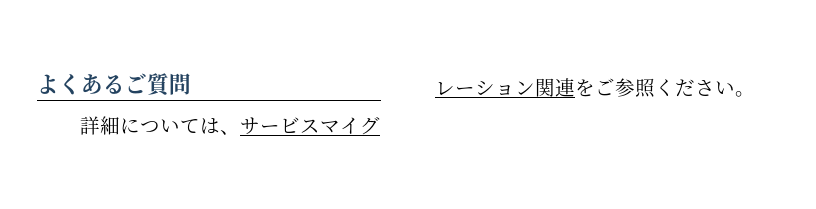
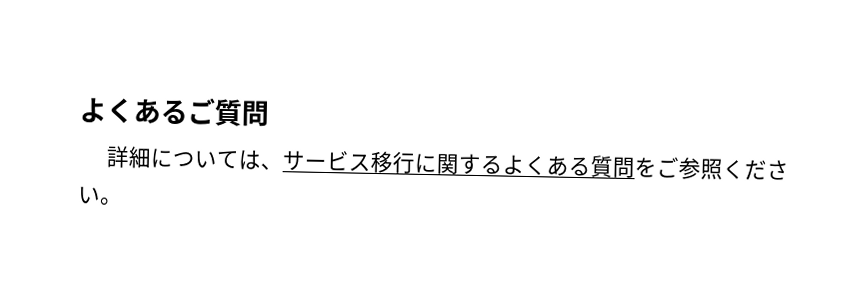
[319,116,380,135] [435,78,575,97] マイグレーション関連 -> [370,150,636,179] 移行に関するよくある質問

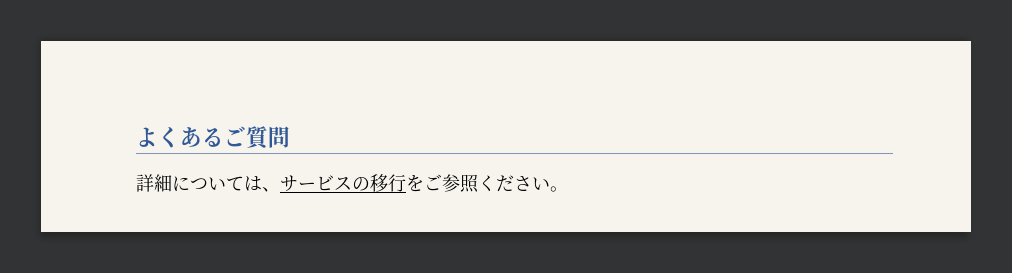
[370,150,636,179] 移行に関するよくある質問 -> [352,174,406,192] の移行

